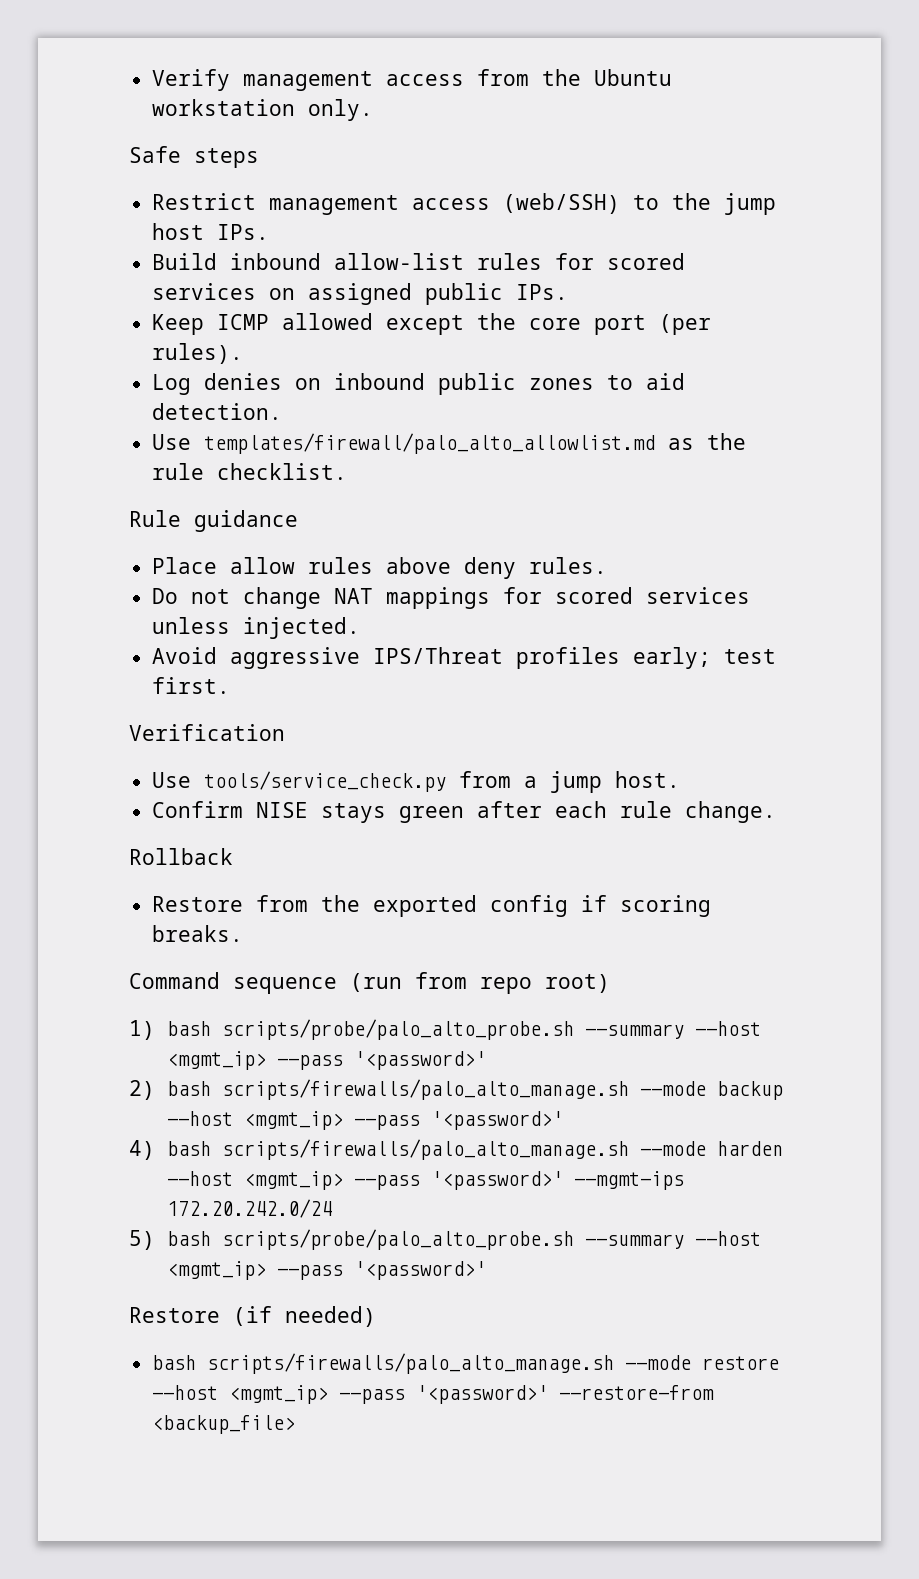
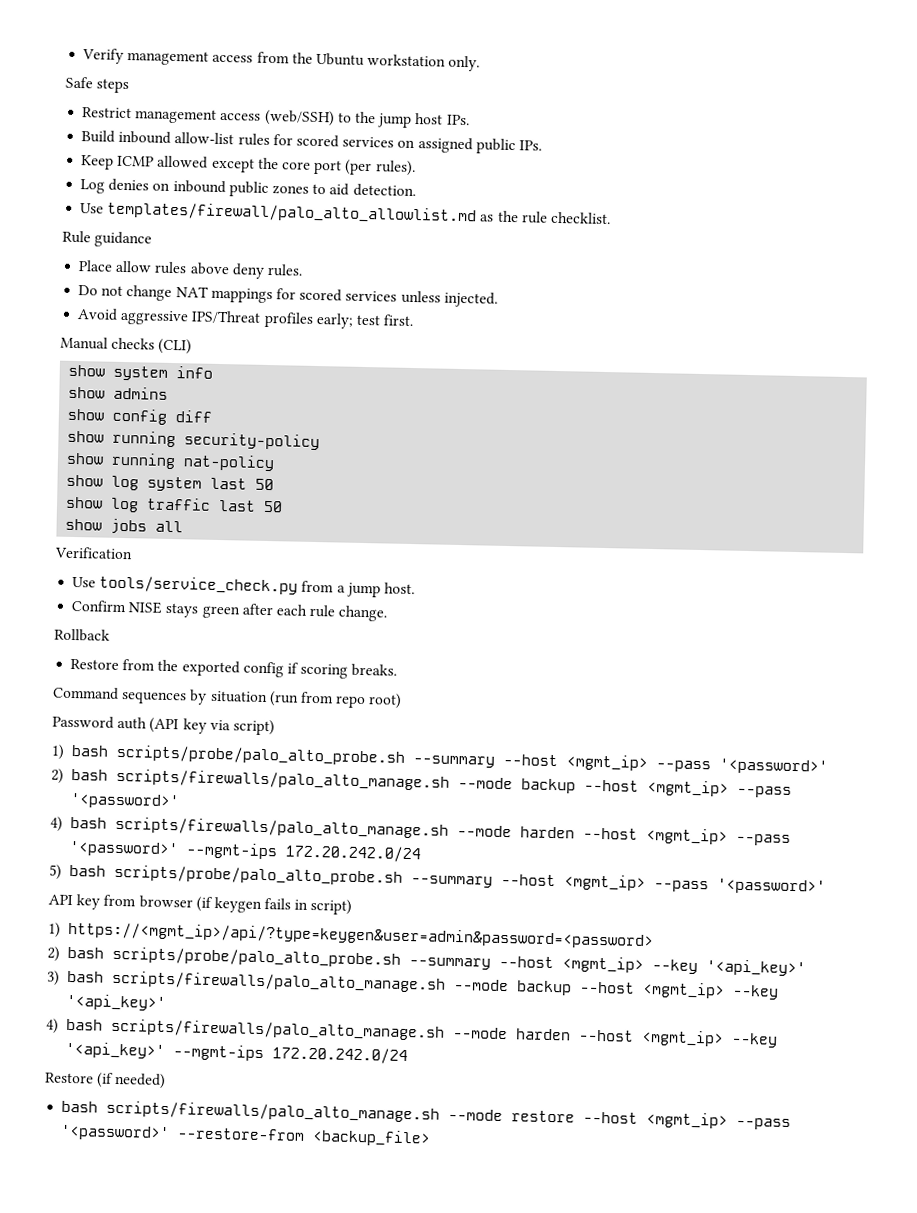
(231, 685) none -> [60,336,193,355] [68,364,214,381] [68,386,169,400] [67,408,214,425] [67,430,321,451] [66,452,276,472] [66,474,275,492] [65,496,284,513] [65,518,184,535] // Manual checks (CLI) // show system info // show admins // show config diff // show running security-policy // show running nat-policy // show log system last 50 // show log traffic last 50 // show jobs all
[233,977,337,994] sequence -> [121,689,268,705] sequences by situation
(610, 983) none -> [52,715,275,736] // Password auth (API key via script)
(487, 1270) none -> [48,894,353,915] [48,921,654,950] [47,946,806,977] [47,970,779,1000] [65,993,166,1012] [46,1018,778,1048] [64,1041,408,1065] // API key from browser (if keygen fails in script) // 1) https://<mgmt_ip>/api/?type=keygen&user=admin&password=<password> // 2) bash scripts/probe/palo_alto_probe.sh --summary --host <mgmt_ip> --key '<api_key>' // 3) bash scripts/firewalls/palo_alto_manage.sh --mode backup --host <mgmt_ip> --key '<api_key>' // 4) bash scripts/firewalls/palo_alto_manage.sh --mode harden --host <mgmt_ip> --key '<api_key>' --mgmt-ips 172.20.242.0/24

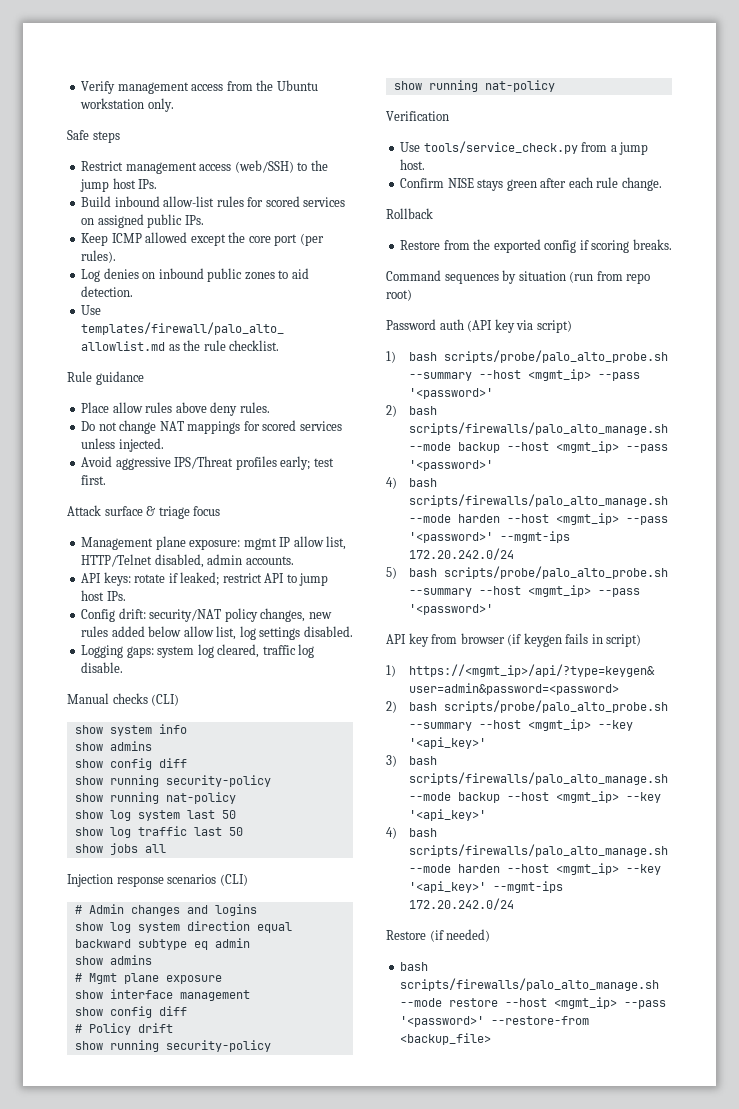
(415, 320) none -> [67,505,221,519] [81,536,347,550] [81,554,294,568] [81,572,329,586] [81,590,126,601] [81,608,332,622] [81,626,353,640] [81,644,315,658] [81,662,124,673] // Attack surface & triage focus // Management plane exposure: mgmt IP allow list, HTTP/Telnet disabled, admin accounts. // API keys: rotate if leaked; restrict API to jump host IPs. // Config drift: security/NAT policy changes, new rules added below allow list, log settings disabled. // Logging gaps: system log cleared, traffic log disable.
(184, 526) none -> [67,874,248,887] [74,904,257,916] [74,921,292,933] [74,938,250,950] [74,955,152,965] [74,973,222,984] [74,989,250,1001] [74,1006,187,1018] [74,1023,173,1035] [74,1040,271,1052] [393,80,555,92] // Injection response scenarios (CLI) // # Admin changes and logins // show log system direction equal backward subtype eq admin // show admins // # Mgmt plane exposure // show interface management // show config diff // # Policy drift // show running security-policy // show running nat-policy

